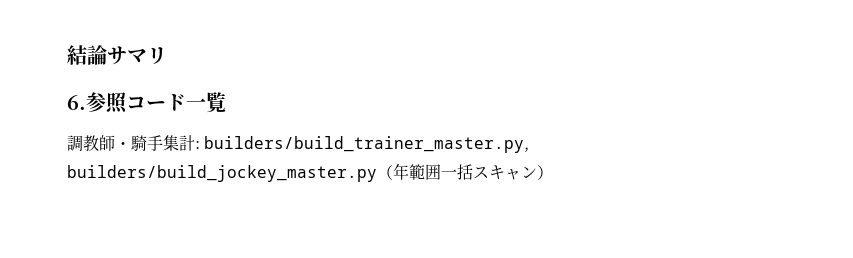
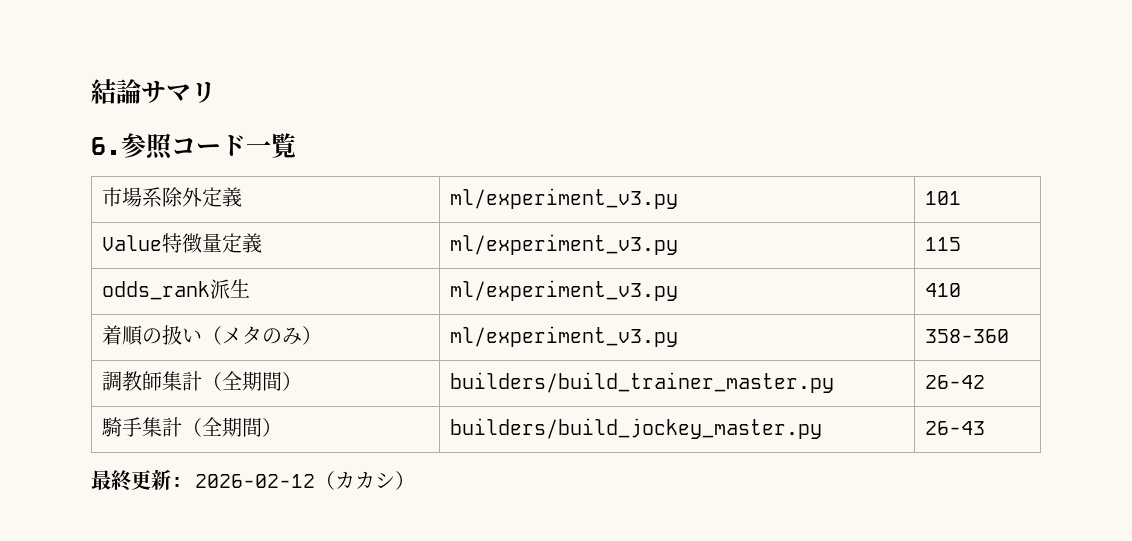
[67,135,530,153] [67,163,537,182] // 調教師・騎手集計: builders/build_trainer_master.py, builders/build_jockey_master.py（年範囲一括スキャン -> [102,187,243,207] [450,188,679,209] [925,191,962,205] [102,233,263,253] [450,234,679,255] [925,237,962,251] [102,279,251,300] [450,280,679,301] [925,283,962,297] [102,325,323,346] [450,326,679,347] [925,329,1010,343] [102,371,303,391] [450,372,835,393] [925,375,986,389] [101,417,283,437] [450,418,823,439] [925,421,986,435] [91,469,395,491] // 市場系除外定義 | ml/experiment_v3.py | 101 // Value特徴量定義 | ml/experiment_v3.py | 115 // odds_rank派生 | ml/experiment_v3.py | 410 // 着順の扱い（メタのみ） | ml/experiment_v3.py | 358-360 // 調教師集計（全期間） | builders/build_trainer_master.py | 26-42 // 騎手集計（全期間） | builders/build_jockey_master.py | 26-43 // 最終更新: 2026-02-12（カカシ

